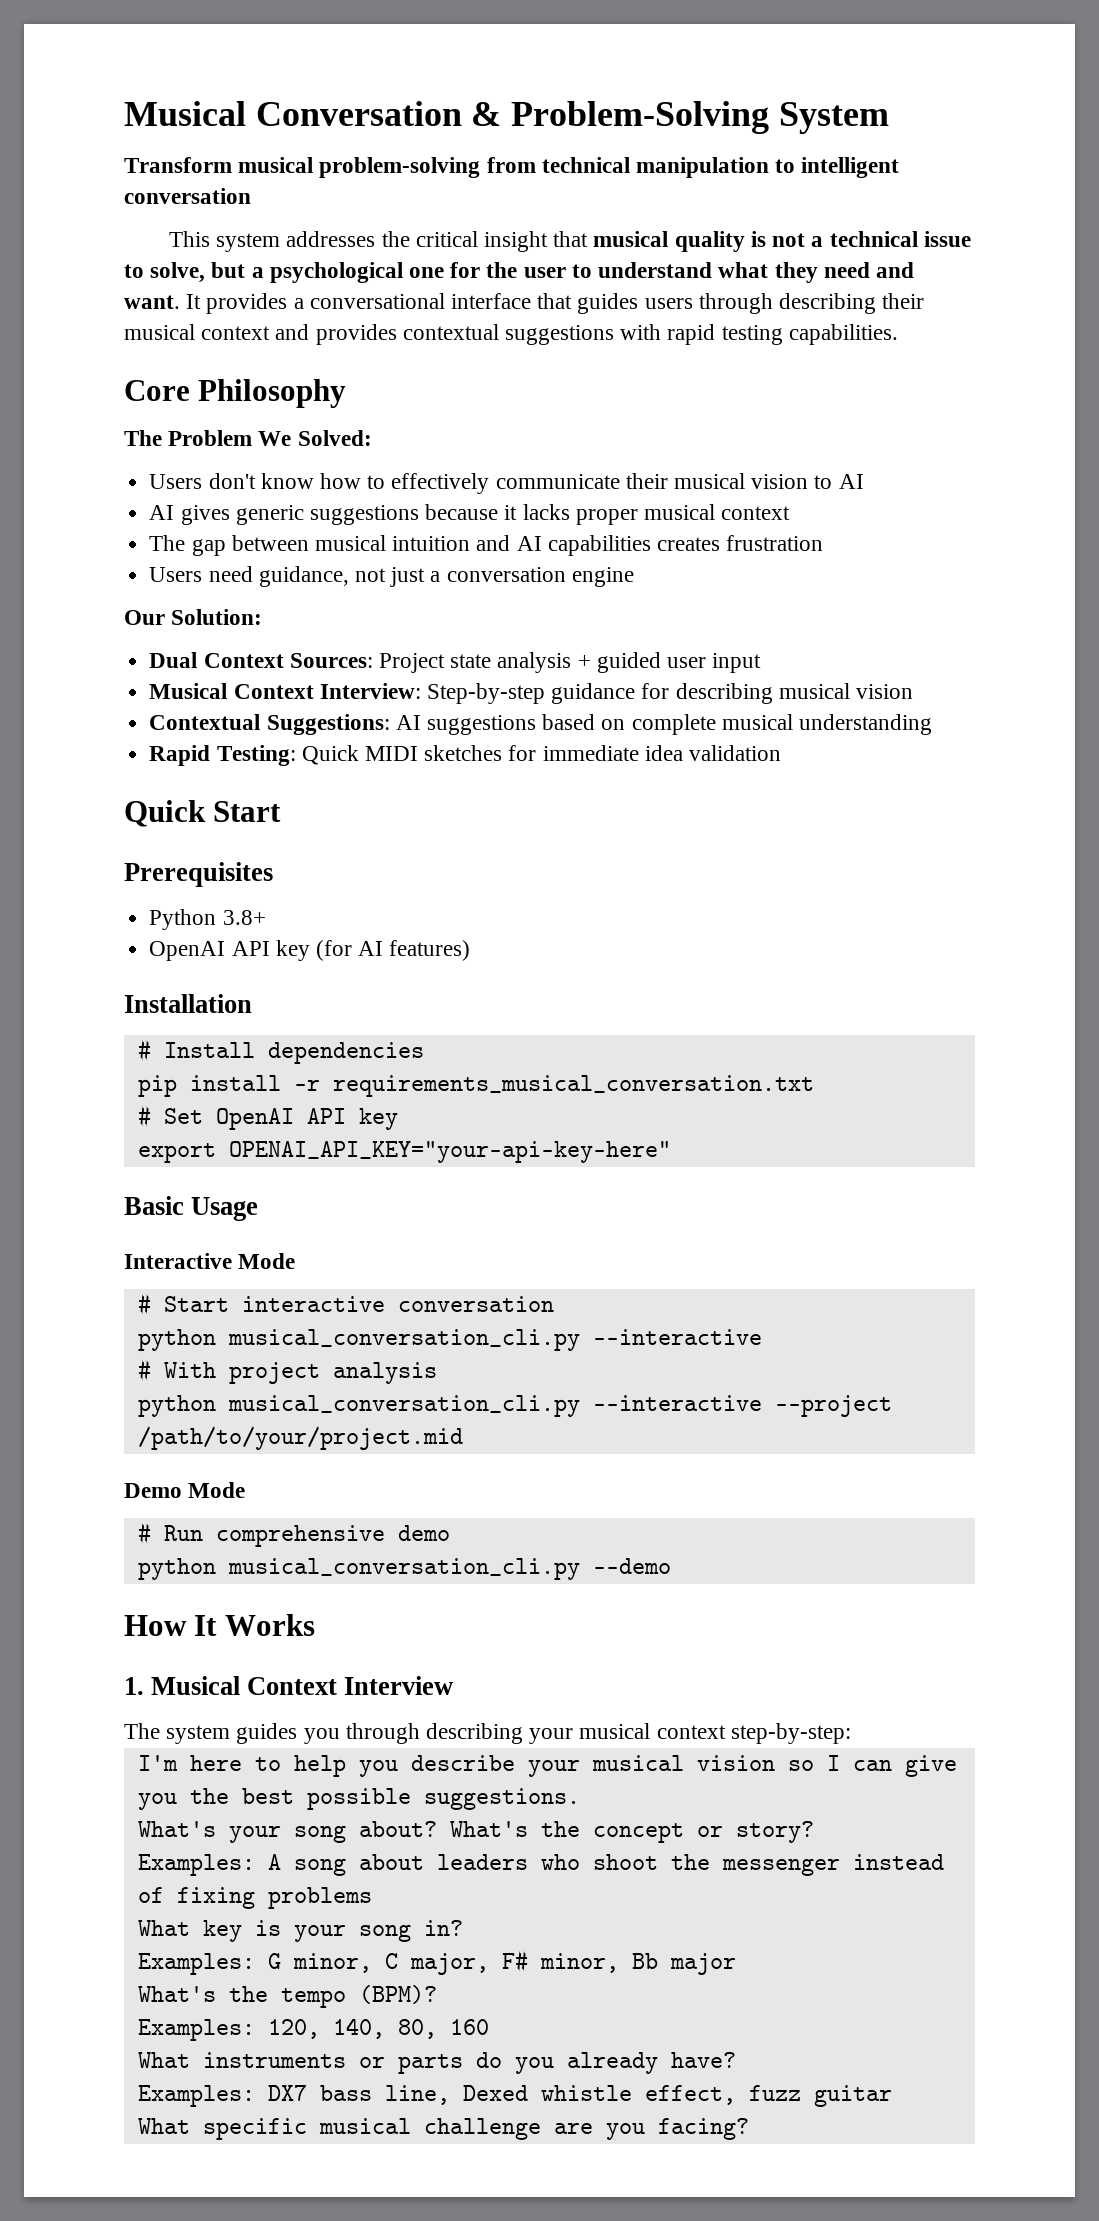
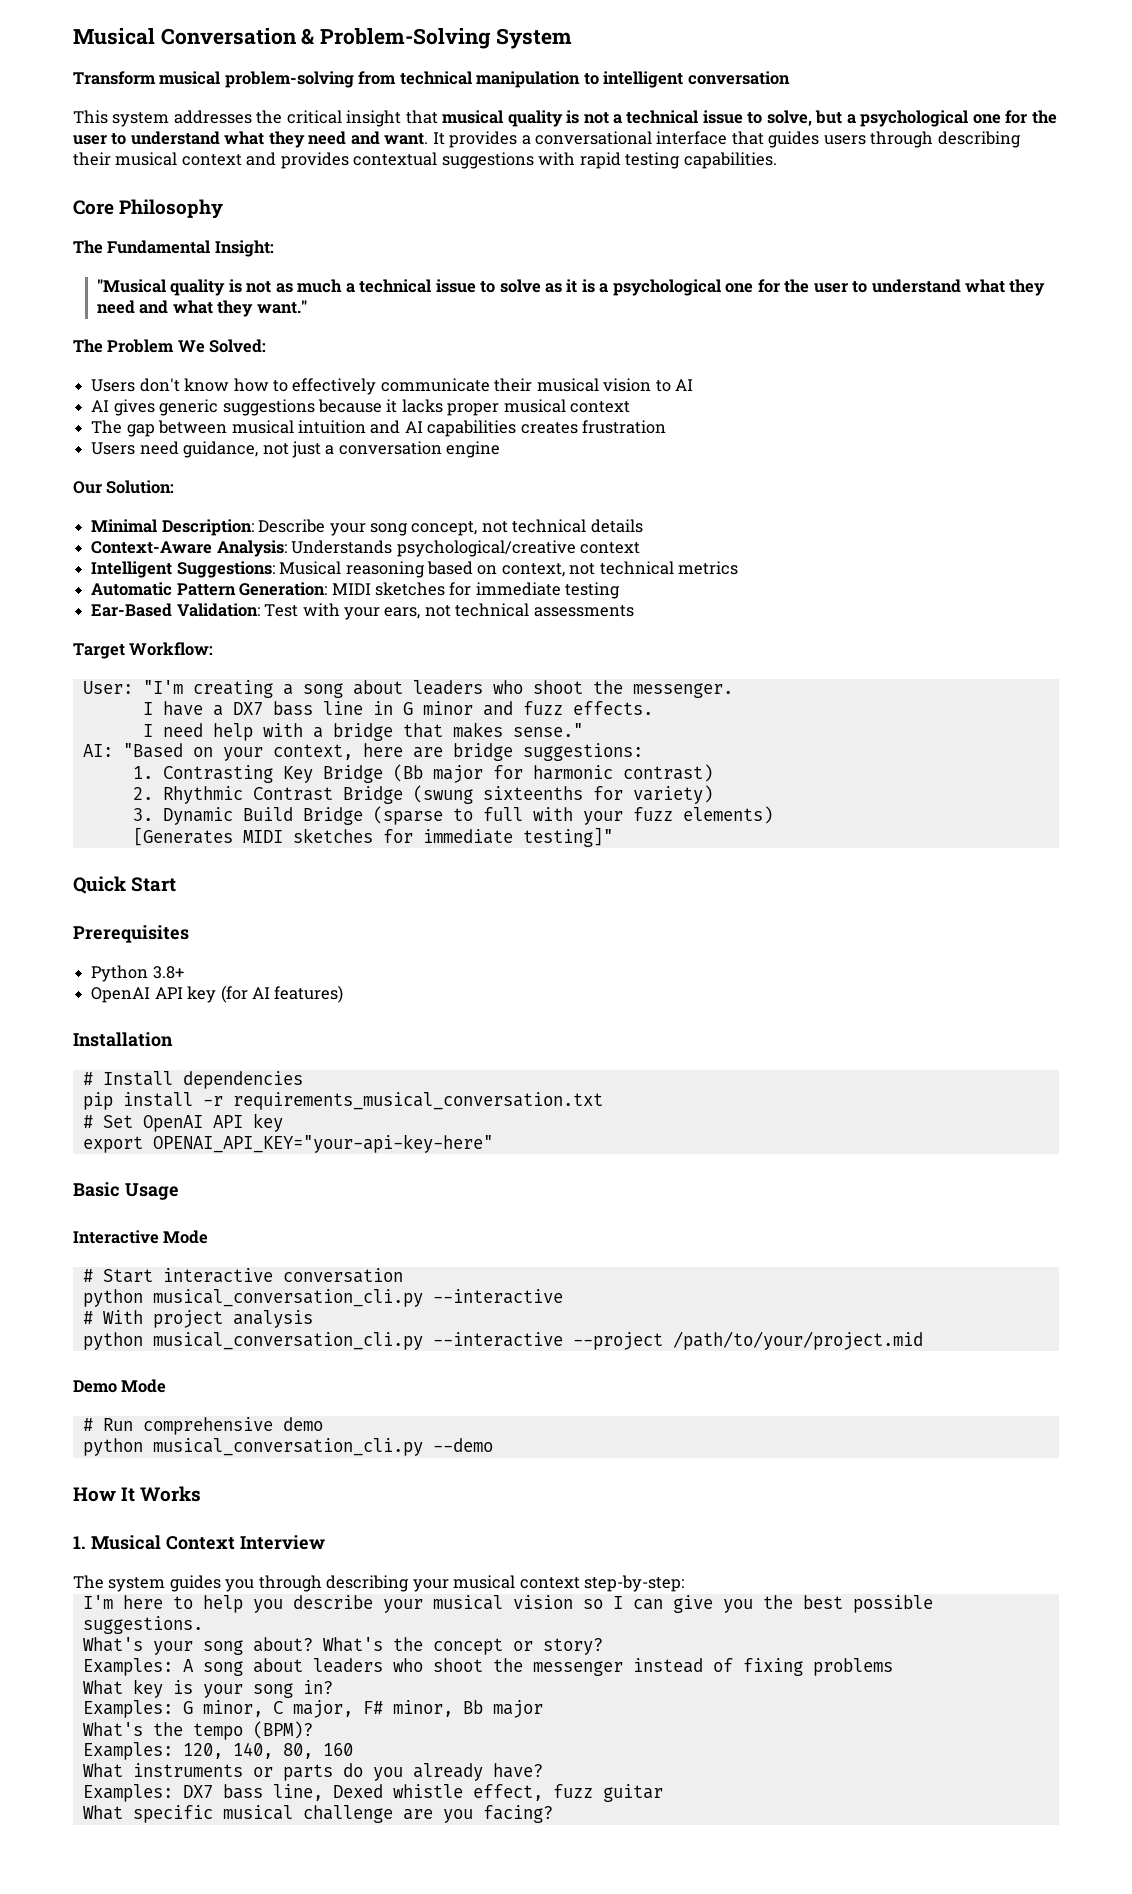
(347, 393) none -> [73,240,274,257] [96,279,1046,296] [96,300,307,317] // The Fundamental Insight: // "Musical quality is not as much a technical issue to solve as it is a psychological one for the user to understand what they need and what they want."
[149,652,762,673] [149,683,913,704] [149,714,932,735] [149,745,781,766] Dual Context Sources: Project state analysis + guided user input // Musical Context Interview: Step-by-step guidance for describing musical vision // Contextual Suggestions: AI suggestions based on complete musical understanding // Rapid Testing: Quick MIDI sketches for immediate idea validation -> [91,519,643,536] [91,540,640,557] [91,561,739,578] [91,582,621,599] [91,603,634,620] [73,642,214,659] [82,680,733,698] [142,701,653,716] [142,722,583,741] [82,743,643,761] [132,764,713,783] [132,785,713,804] [132,806,773,825] [132,827,613,847] Minimal Description: Describe your song concept, not technical details // Context-Aware Analysis: Understands psychological/creative context // Intelligent Suggestions: Musical reasoning based on context, not technical metrics // Automatic Pattern Generation: MIDI sketches for immediate testing // Ear-Based Validation: Test with your ears, not technical assessments // Target Workflow: // User: "I'm creating a song about leaders who shoot the messenger. // I have a DX7 bass line in G minor and fuzz effects. // I need help with a bridge that makes sense." // AI: "Based on your context, here are bridge suggestions: // 1. Contrasting Key Bridge (Bb major for harmonic contrast) // 2. Rhythmic Contrast Bridge (swung sixteenths for variety) // 3. Dynamic Build Bridge (sparse to full with your fuzz elements) // [Generates MIDI sketches for immediate testing]"

